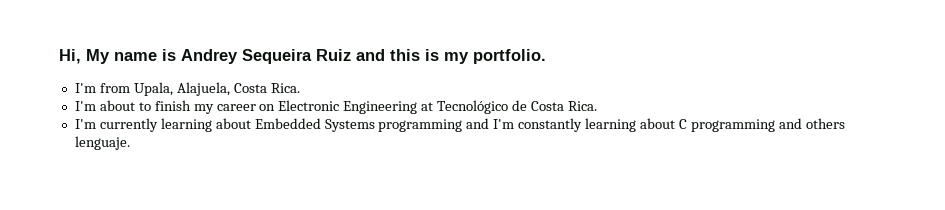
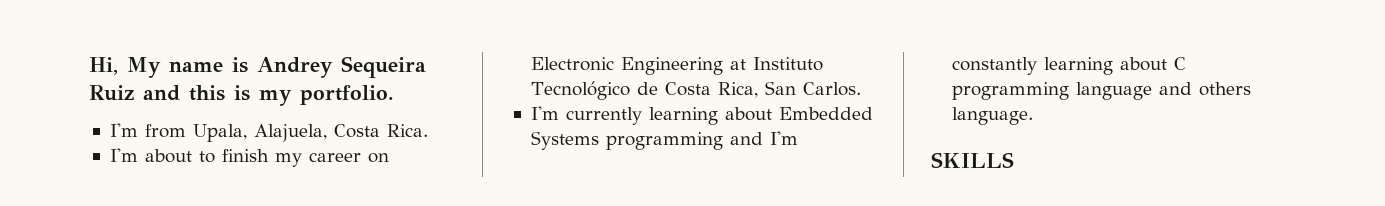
(434, 106) none -> [752,57,823,71] Instituto
[567,101,597,111] Rica. -> [717,81,861,98] Rica, San Carlos.
(775, 125) none -> [1075,82,1152,100] language
[74,136,130,150] lenguaje. -> [951,107,1033,125] [931,152,1014,168] language. // SKILLS

